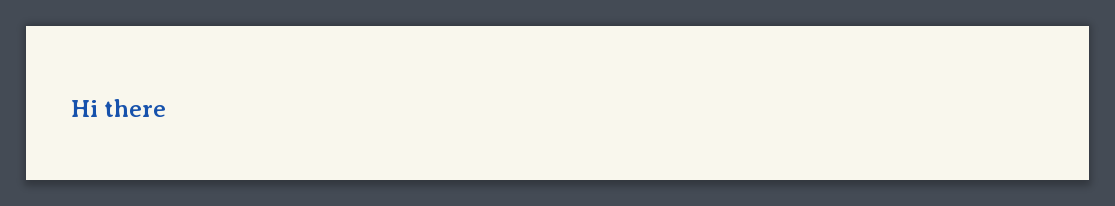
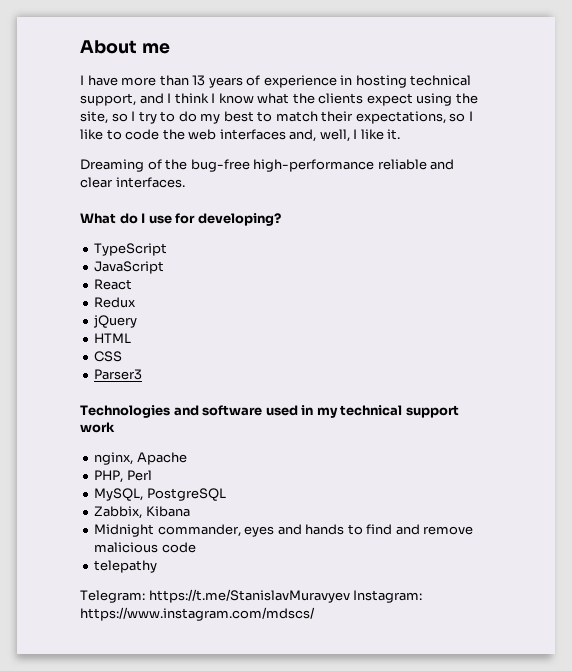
[71,99,167,117] Hi there -> [80,40,170,54] [80,75,472,88] [80,93,478,106] [80,111,473,124] [80,129,401,142] [80,159,455,172] [80,177,185,188] [80,213,281,226] [94,243,168,256] [94,261,165,274] [94,279,133,290] [94,297,137,308] [93,315,138,328] [94,333,132,343] [94,351,123,362] [94,369,143,380] [80,405,459,418] [80,422,115,433] [94,452,187,465] [94,470,152,483] [94,488,226,501] [94,506,190,519] [94,524,474,537] [94,542,196,553] [94,560,158,573] [80,589,423,603] [80,607,315,621] About me // I have more than 13 years of experience in hosting technical support, and I think I know what the clients expect using the site, so I try to do my best to match their expectations, so I like to code the web interfaces and, well, I like it. // Dreaming of the bug-free high-performance reliable and clear interfaces. // What do I use for developing? // TypeScript // JavaScript // React // Redux // jQuery // HTML // CSS // Parser3 // Technologies and software used in my technical support work // nginx, Apache // PHP, Perl // MySQL, PostgreSQL // Zabbix, Kibana // Midnight commander, eyes and hands to find and remove malicious code // telepathy // Telegram: https://t.me/StanislavMuravyev Instagram: https://www.instagram.com/mdscs/

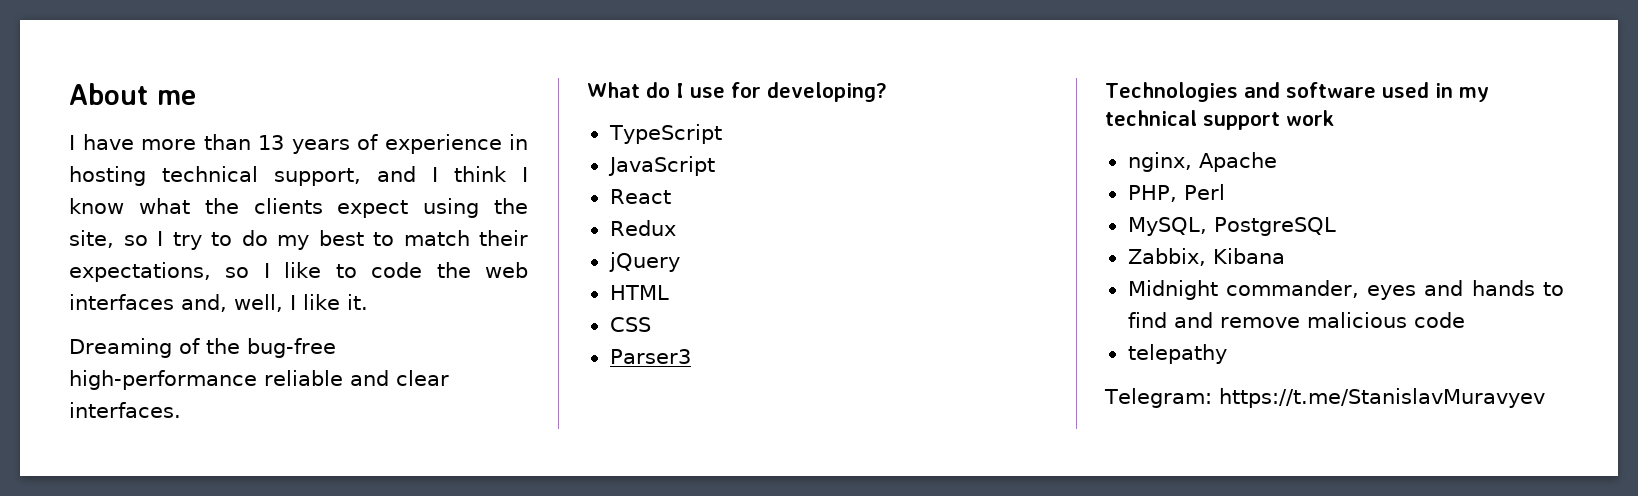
[353,590,423,603] [80,607,315,621] Instagram: https://www.instagram.com/mdscs/ -> (1545, 398) none

